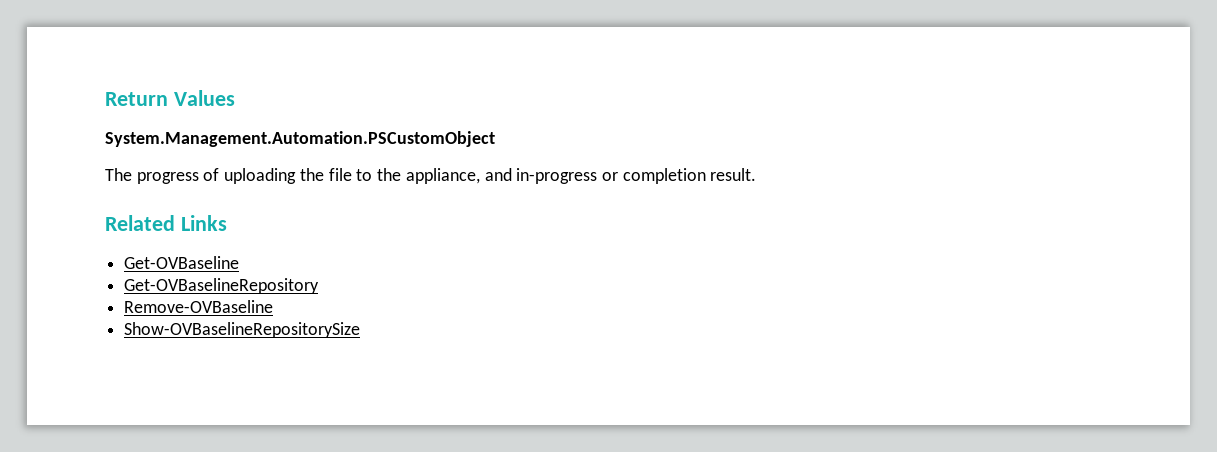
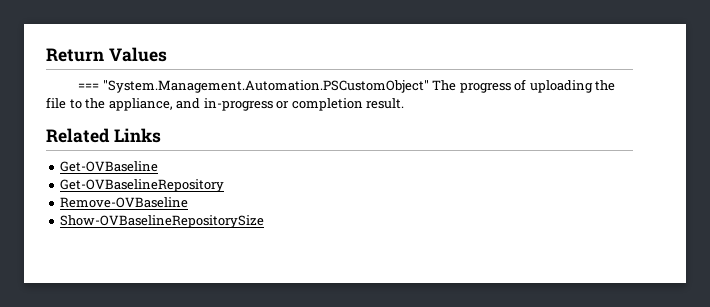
[105,131,495,147] System.Management.Automation.PSCustomObject // -> [78,80,429,93] === "System.Management.Automation.PSCustomObject"

